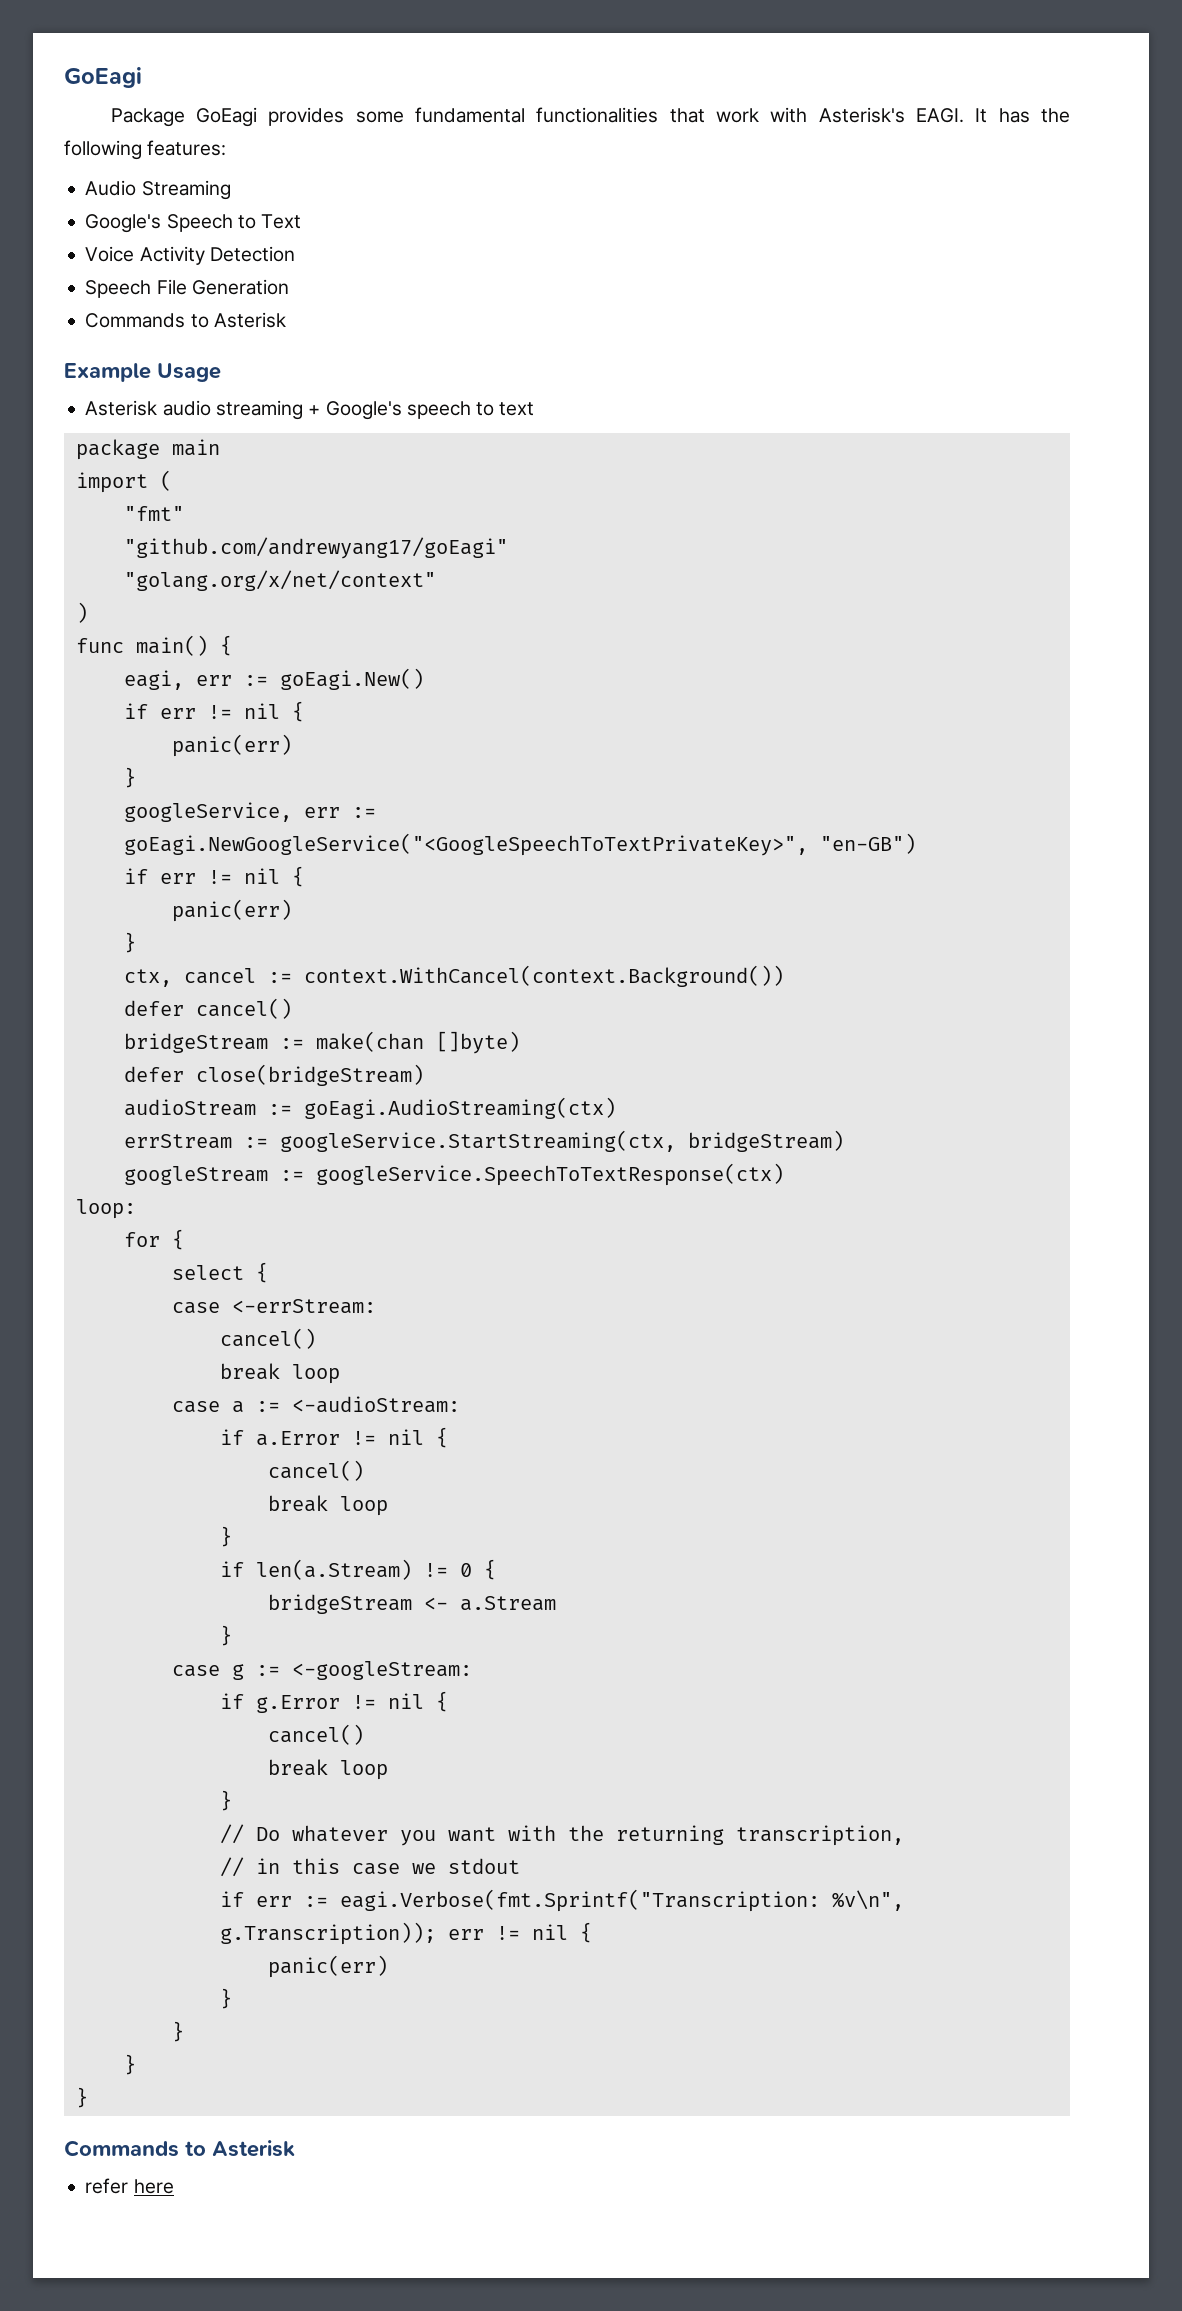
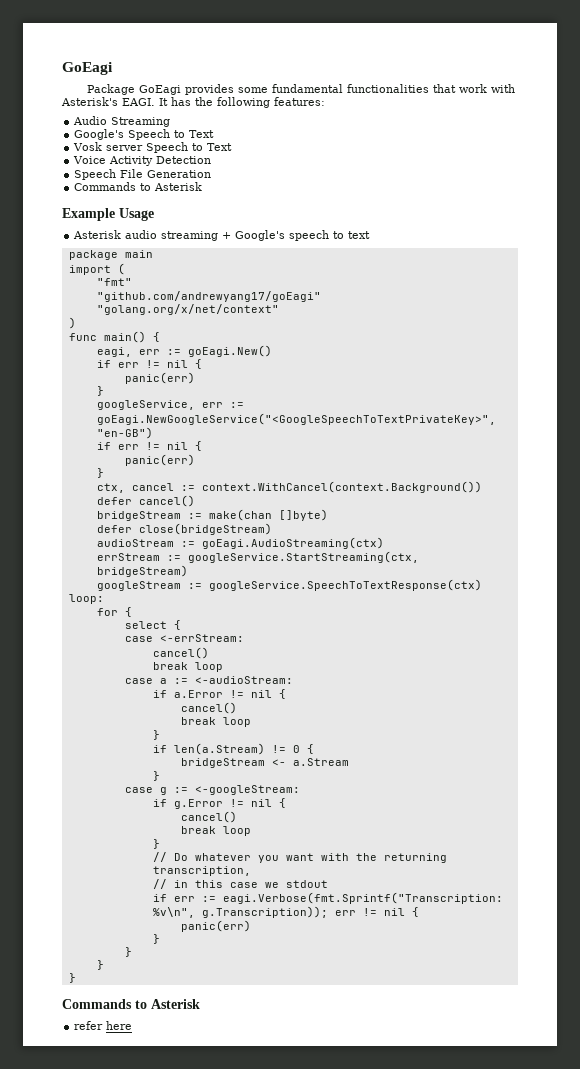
(302, 221) none -> [73,142,233,153] // Vosk server Speech to Text

